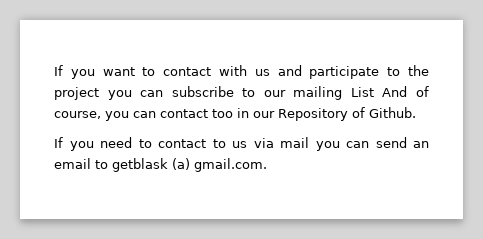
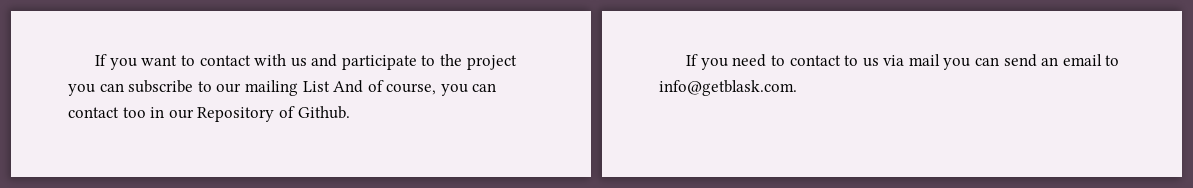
[112,158,267,172] getblask (a) gmail.com. -> [659,80,797,96] info@getblask.com.

